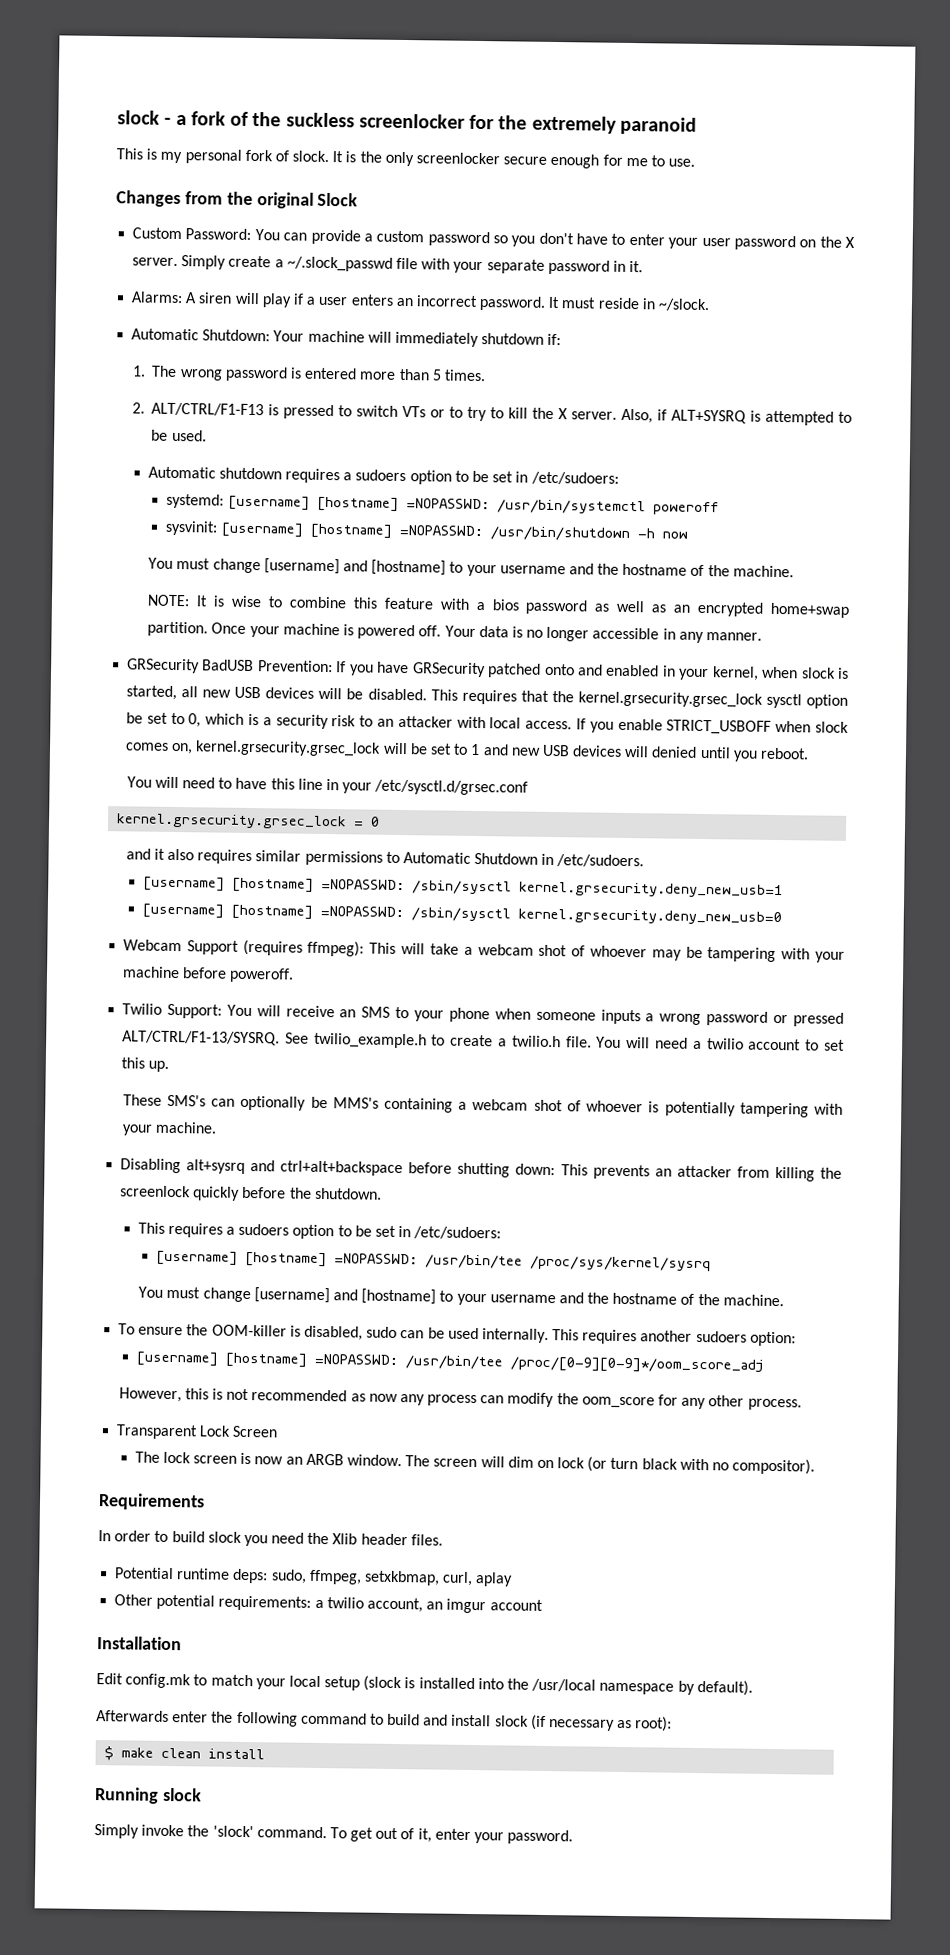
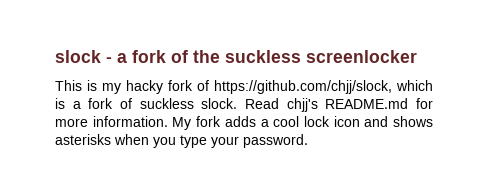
[469,114,697,135] for the extremely paranoid -> (417, 56) none
[184,149,696,169] [116,190,359,209] [132,227,856,251] [132,255,644,275] [131,291,711,312] [131,328,562,347] [131,365,486,382] [131,402,853,426] [151,429,207,442] [147,466,619,485] [166,493,719,516] [165,520,688,542] [148,557,794,578] [147,594,849,618] [147,621,763,644] [127,658,850,681] [126,685,848,709] [126,712,850,735] [125,740,810,762] [126,776,529,796] [116,813,381,830] [125,848,645,868] [142,876,783,899] [141,903,782,926] [123,939,846,963] [122,966,295,983] [122,1003,844,1027] [122,1030,845,1051] [121,1057,170,1072] [122,1094,843,1118] [121,1121,217,1136] [120,1158,842,1182] [120,1185,382,1201] [137,1222,502,1240] [156,1250,712,1272] [138,1286,784,1307] [118,1323,796,1347] [135,1351,763,1374] [118,1387,802,1411] [116,1424,279,1440] [134,1451,816,1475] [98,1493,205,1511] [98,1530,443,1547] [114,1567,514,1587] [114,1594,543,1614] [97,1636,182,1651] [96,1673,753,1696] [96,1710,673,1732] [104,1746,266,1761] [95,1787,202,1804] [94,1824,471,1843] personal fork of slock. It is the only screenlocker secure enough for me to use. // Changes from the original Slock // Custom Password: You can provide a custom password so you don't have to enter your user password on the X server. Simply create a ~/.slock_passwd file with your separate password in it. // Alarms: A siren will play if a user enters an incorrect password. It must reside in ~/slock. // Automatic Shutdown: Your machine will immediately shutdown if: // 1. The wrong password is entered more than 5 times. // 2. ALT/CTRL/F1-F13 is pressed to switch VTs or to try to kill the X server. Also, if ALT+SYSRQ is attempted to be used. // Automatic shutdown requires a sudoers option to be set in /etc/sudoers: // systemd: [username] [hostname] =NOPASSWD: /usr/bin/systemctl poweroff // sysvinit: [username] [hostname] =NOPASSWD: /usr/bin/shutdown -h now // You must change [username] and [hostname] to your username and the hostname of the machine. // NOTE: It is wise to combine this feature with a bios password as well as an encrypted home+swap partition. Once your machine is powered off. Your data is no longer accessible in any manner. // GRSecurity BadUSB Prevention: If you have GRSecurity patched onto and enabled in your kernel, when slock is started, all new USB devices will be disabled. This requires that the kernel.grsecurity.grsec_lock sysctl option be set to 0, which is a security risk to an attacker with local access. If you enable STRICT_USBOFF when slock comes on, kernel.grsecurity.grsec_lock will be set to 1 and new USB devices will denied until you reboot. // You will need to have this line in your /etc/sysctl.d/grsec.conf // kernel.grsecurity.grsec_lock = 0 // and it also requires similar permissions to Automatic Shutdown in /etc/sudoers. // [username] [hostname] =NOPASSWD: /sbin/sysctl kernel.grsecurity.deny_new_usb=1 // [username] [hostname] =NOPASSWD: /sbin/sysctl kernel.grsecurity.deny_new_usb=0 // Webcam Support (requires ffmpeg): This will take a webcam shot of whoever may be tampering with your machine before poweroff. // Twilio Support: You will receive an SMS to your phone when someone inputs a wrong password or pressed ALT/CTRL/F1-13/SYSRQ. See twilio_example.h to create a twilio.h file. You will need a twilio account to set this up. // These SMS's can optionally be MMS's containing a webcam shot of whoever is potentially tampering with your machine. // Disabling alt+sysrq and ctrl+alt+backspace before shutting down: This prevents an attacker from killing the screenlock quickly before the shutdown. // This requires a sudoers option to be set in /etc/sudoers: // [username] [hostname] =NOPASSWD: /usr/bin/tee /proc/sys/kernel/sysrq // You must change [username] and [hostname] to your username and the hostname of the machine. // To ensure the OOM-killer is disabled, sudo can be used internally. This requires another sudoers option: // [username] [hostname] =NOPASSWD: /usr/bin/tee /proc/[0-9][0-9]*/oom_score_adj // However, this is not recommended as now any process can modify the oom_score for any other process. // Transparent Lock Screen // The lock screen is now an ARGB window. The screen will dim on lock (or turn black with no compositor). // Requirements // In order to build slock you need the Xlib header files. // Potential runtime deps: sudo, ffmpeg, setxkbmap, curl, aplay // Other potential requirements: a twilio account, an imgur account // Installation // Edit config.mk to match your local setup (slock is installed into the /usr/local namespace by default). // Afterwards enter the following command to build and install slock (if necessary as root): // $ make clean install // Running slock // Simply invoke the 'slock' command. To get out of it, enter -> [126,80,433,94] [55,98,433,112] [55,116,433,130] [55,134,207,148] hacky fork of https://github.com/chjj/slock, which is a fork of suckless slock. Read chjj's README.md for more information. My fork adds a cool lock icon and shows asterisks when you type

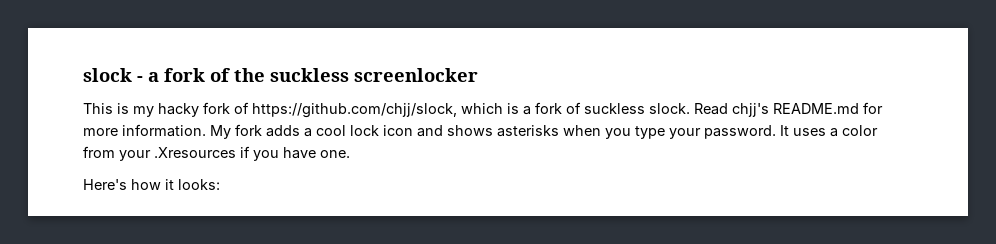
(308, 141) none -> [780,125,878,137] [83,146,350,161] [83,179,220,190] It uses a color from your .Xresources if you have one. // Here's how it looks:

